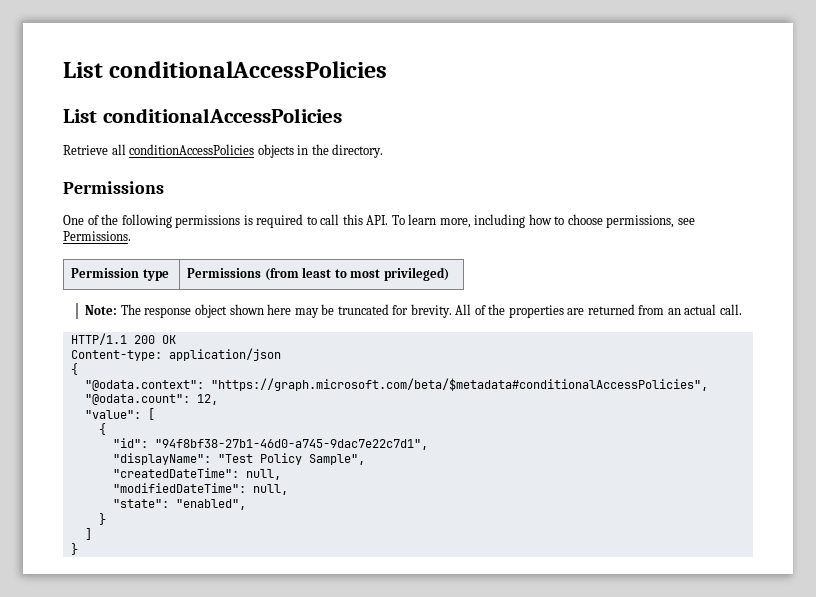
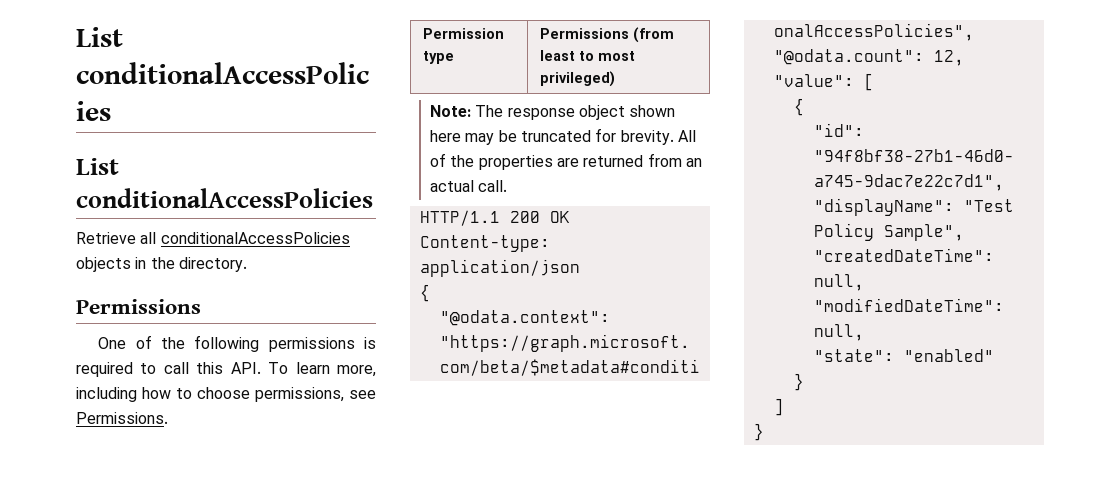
[129,144,255,155] conditionAccessPolicies -> [160,232,350,244] conditionalAccessPolicies
[175,499,246,510] "enabled", -> [903,349,994,362] "enabled"

